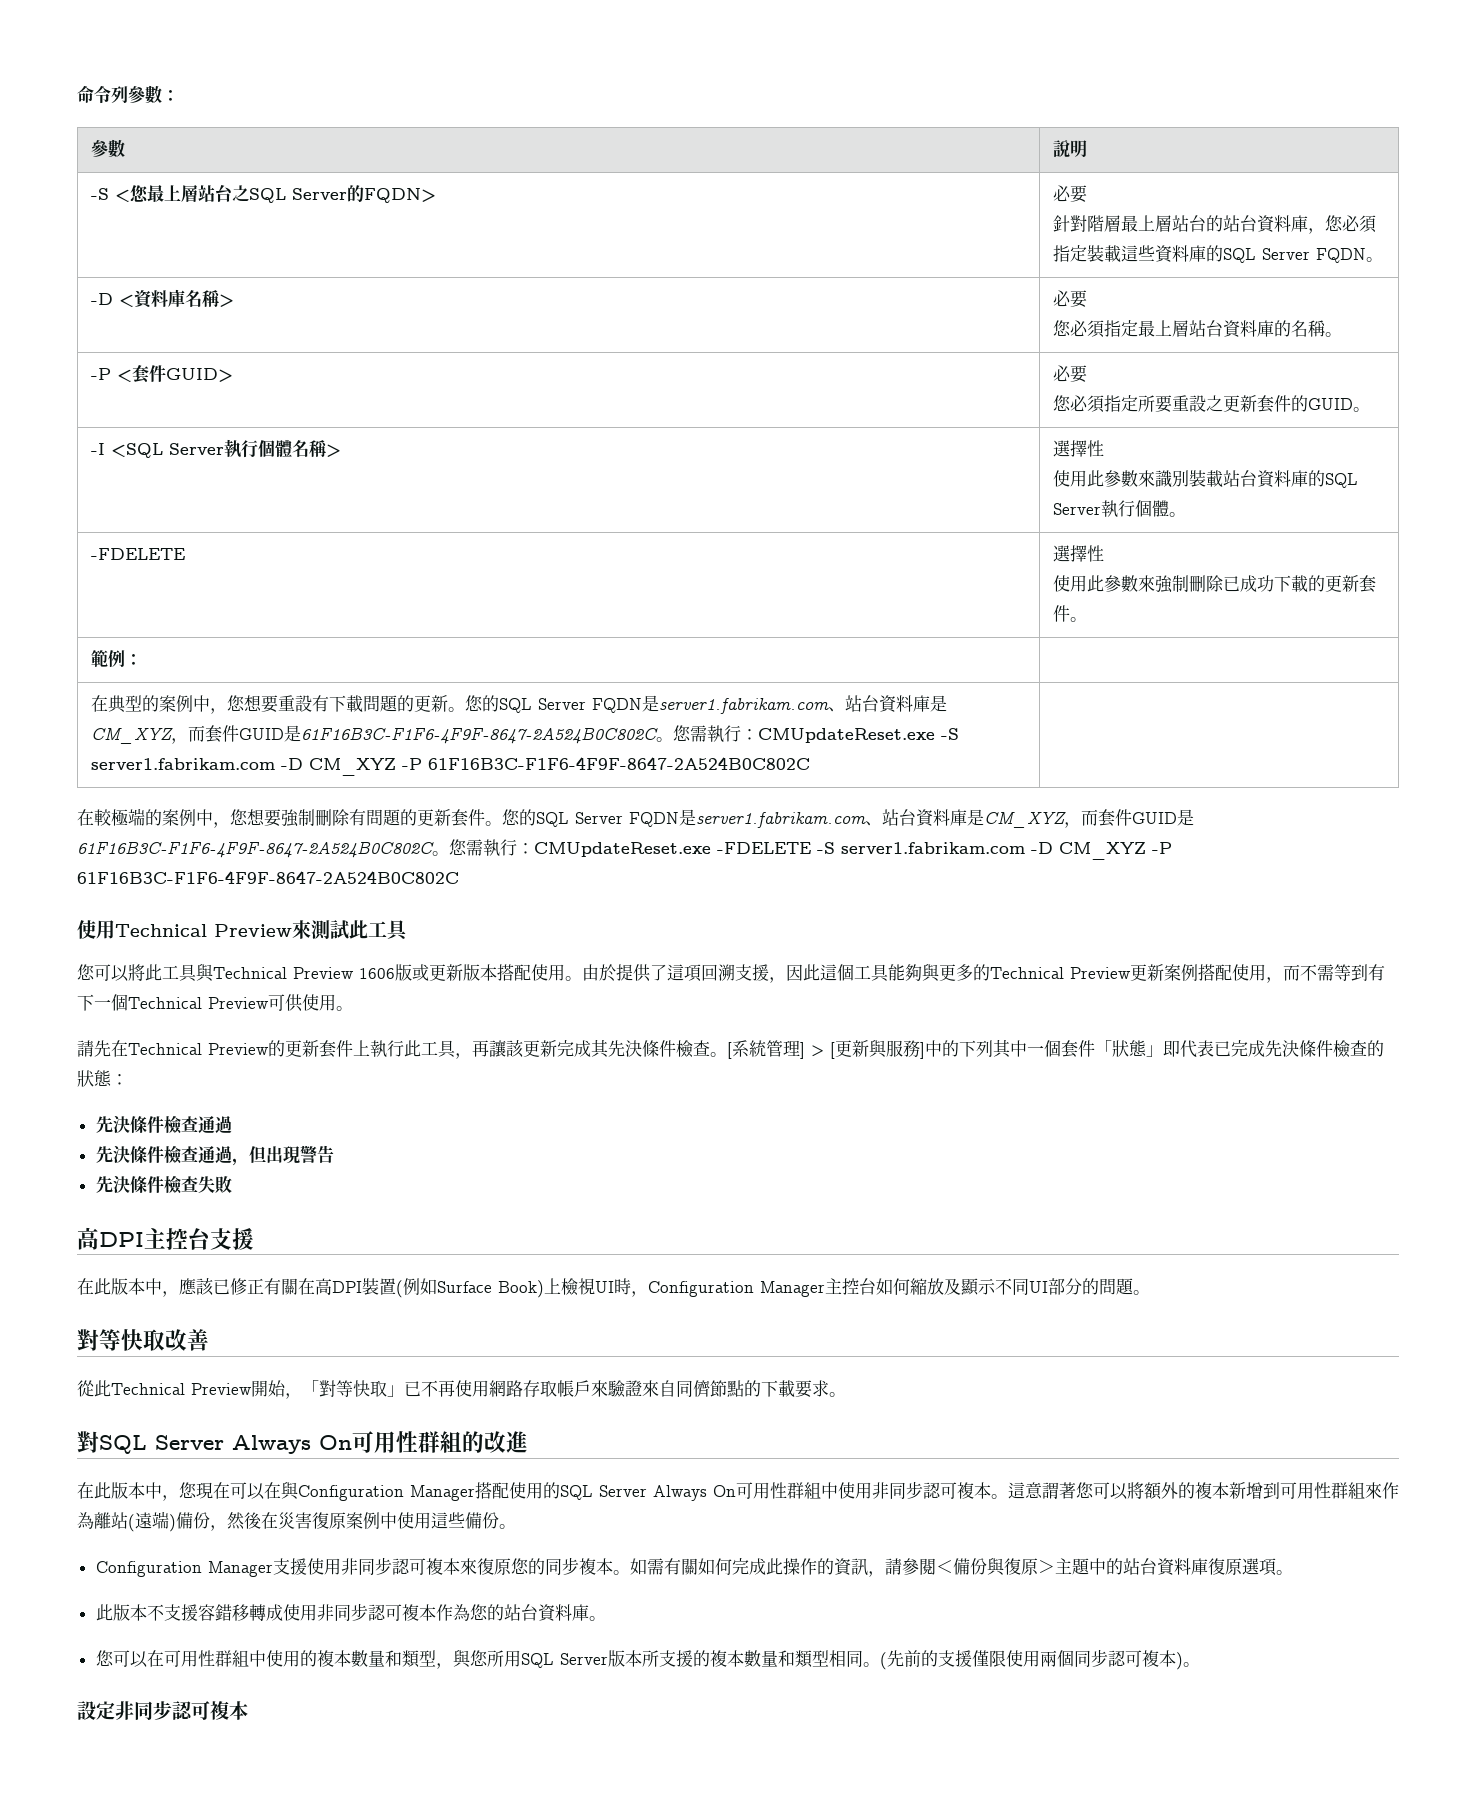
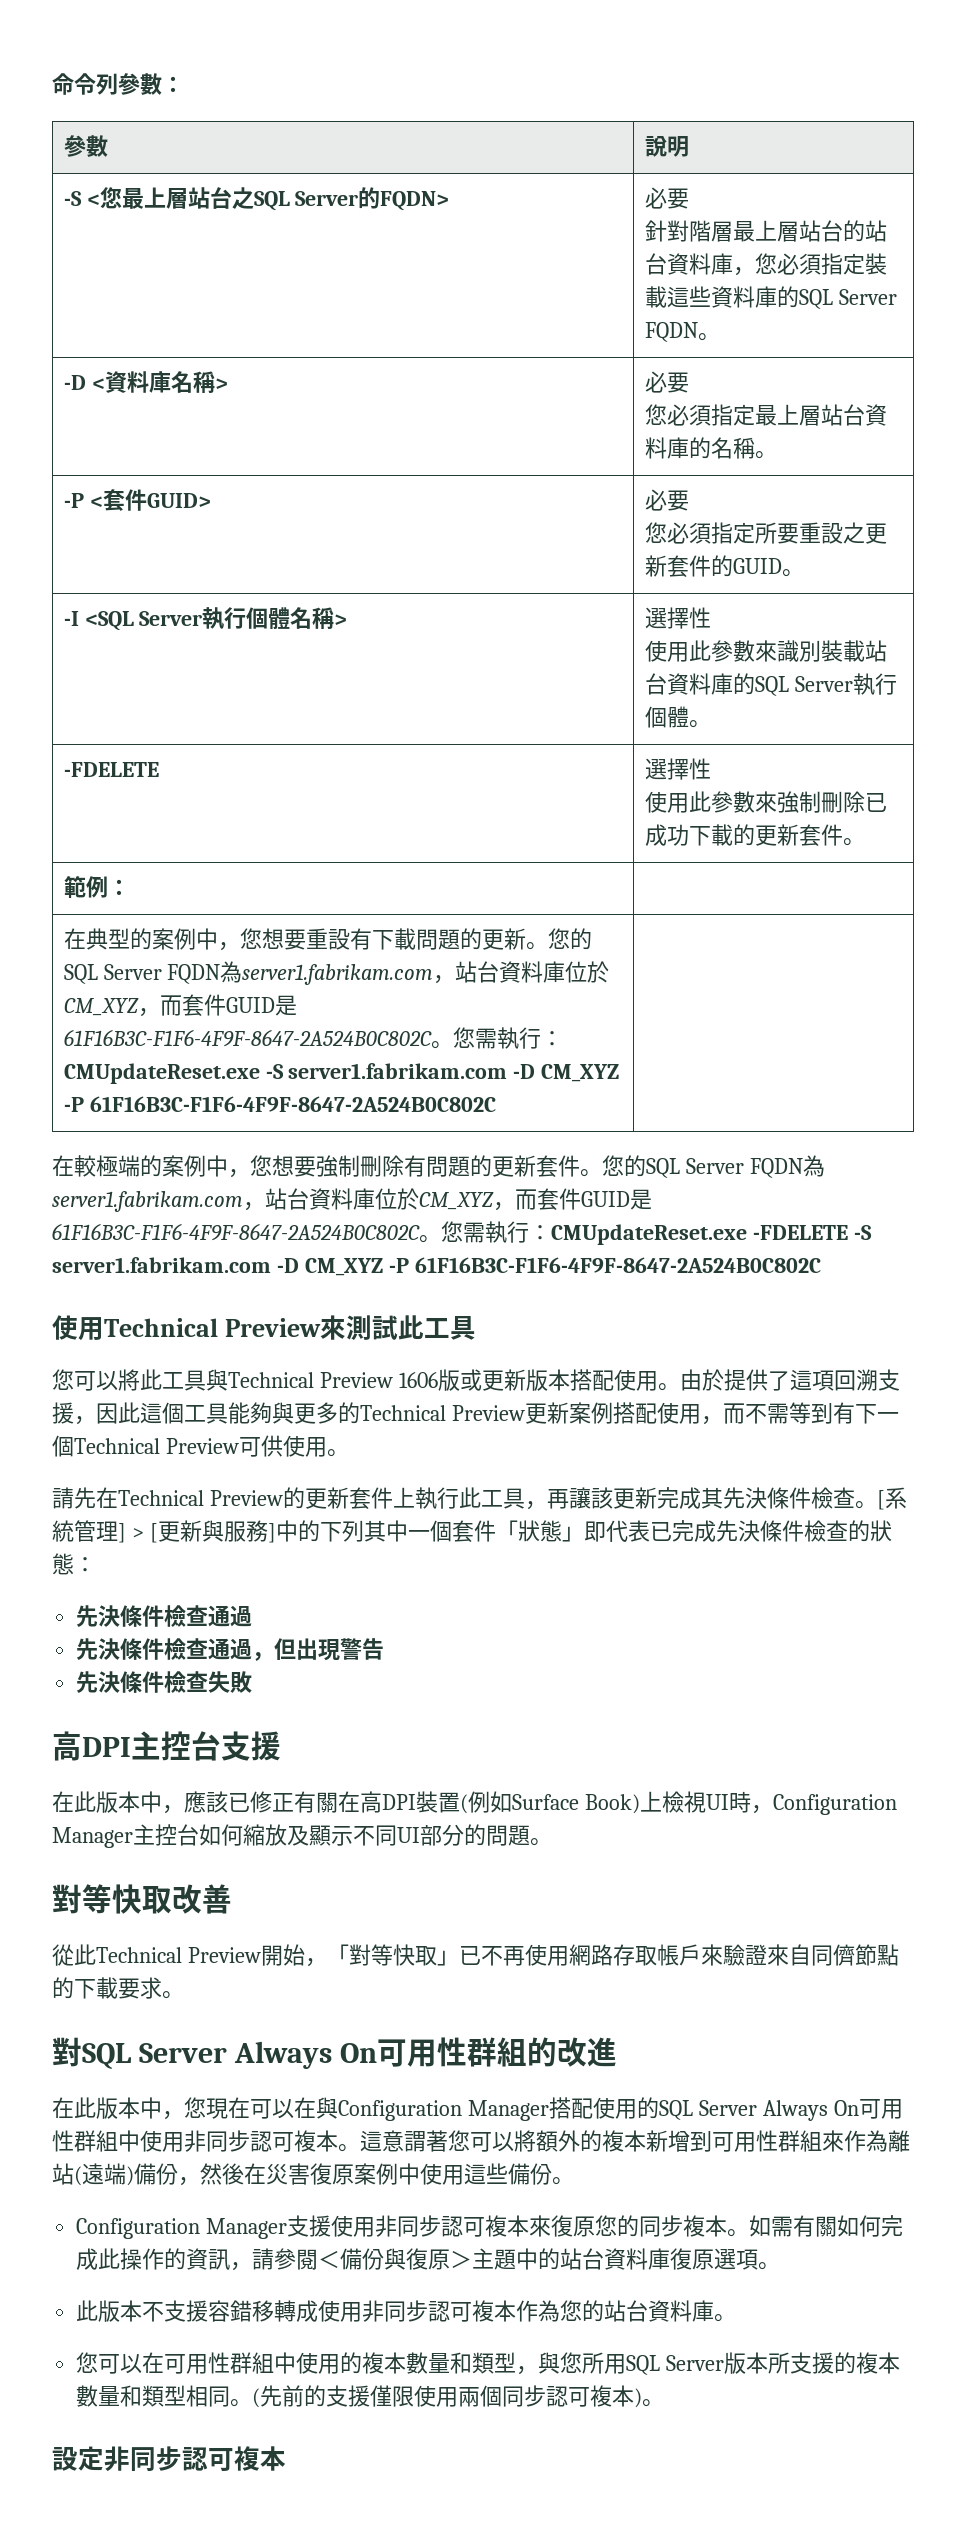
[641,695,947,714] 是server1.fabrikam.com、站台資料庫是 -> [220,961,610,985] 為server1.fabrikam.com，站台資料庫位於
[679,809,984,828] 是server1.fabrikam.com、站台資料庫是 -> [802,1155,825,1177] [52,1188,419,1212] 為server1.fabrikam.com，站台資料庫位於

